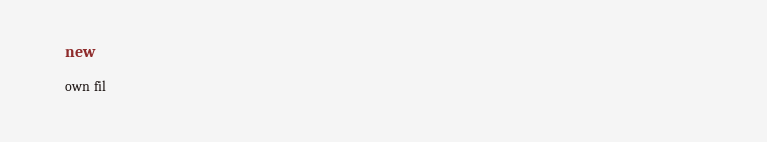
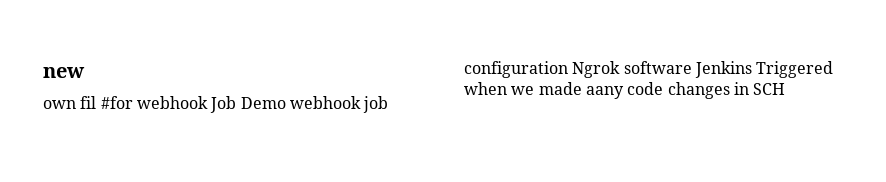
(106, 85) none -> [100,96,389,113] [464,61,834,78] [464,82,786,99] #for webhook Job Demo webhook job configuration Ngrok software Jenkins Triggered when we made aany code changes in SCH

